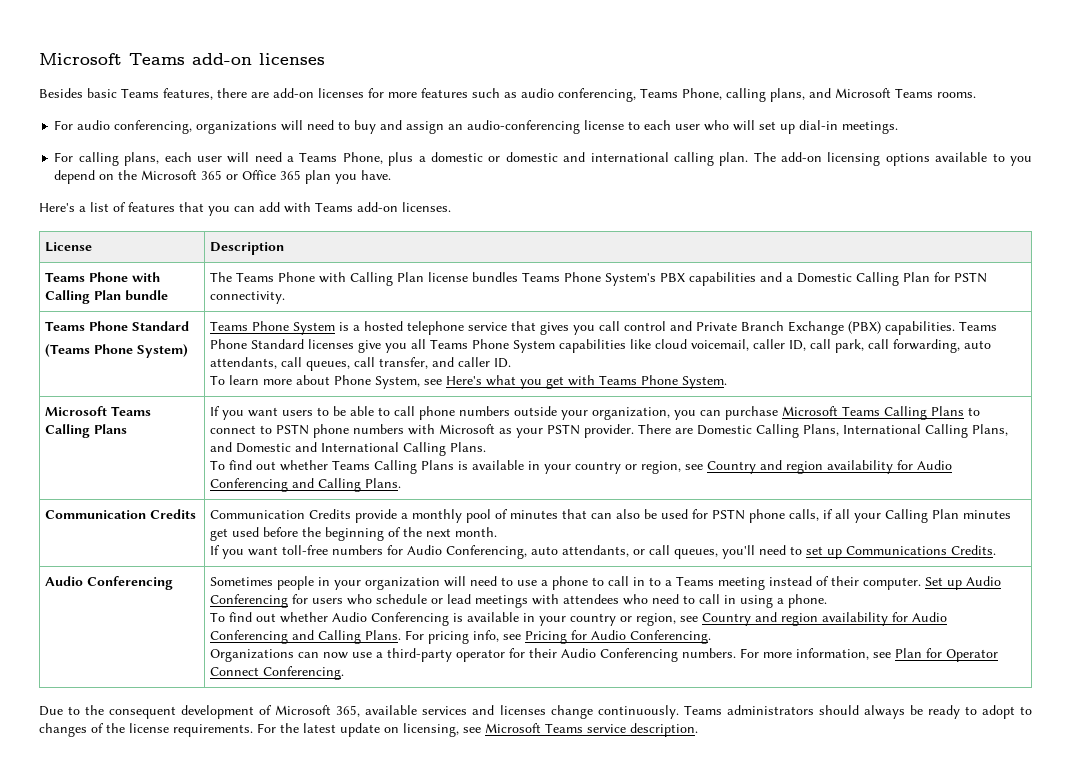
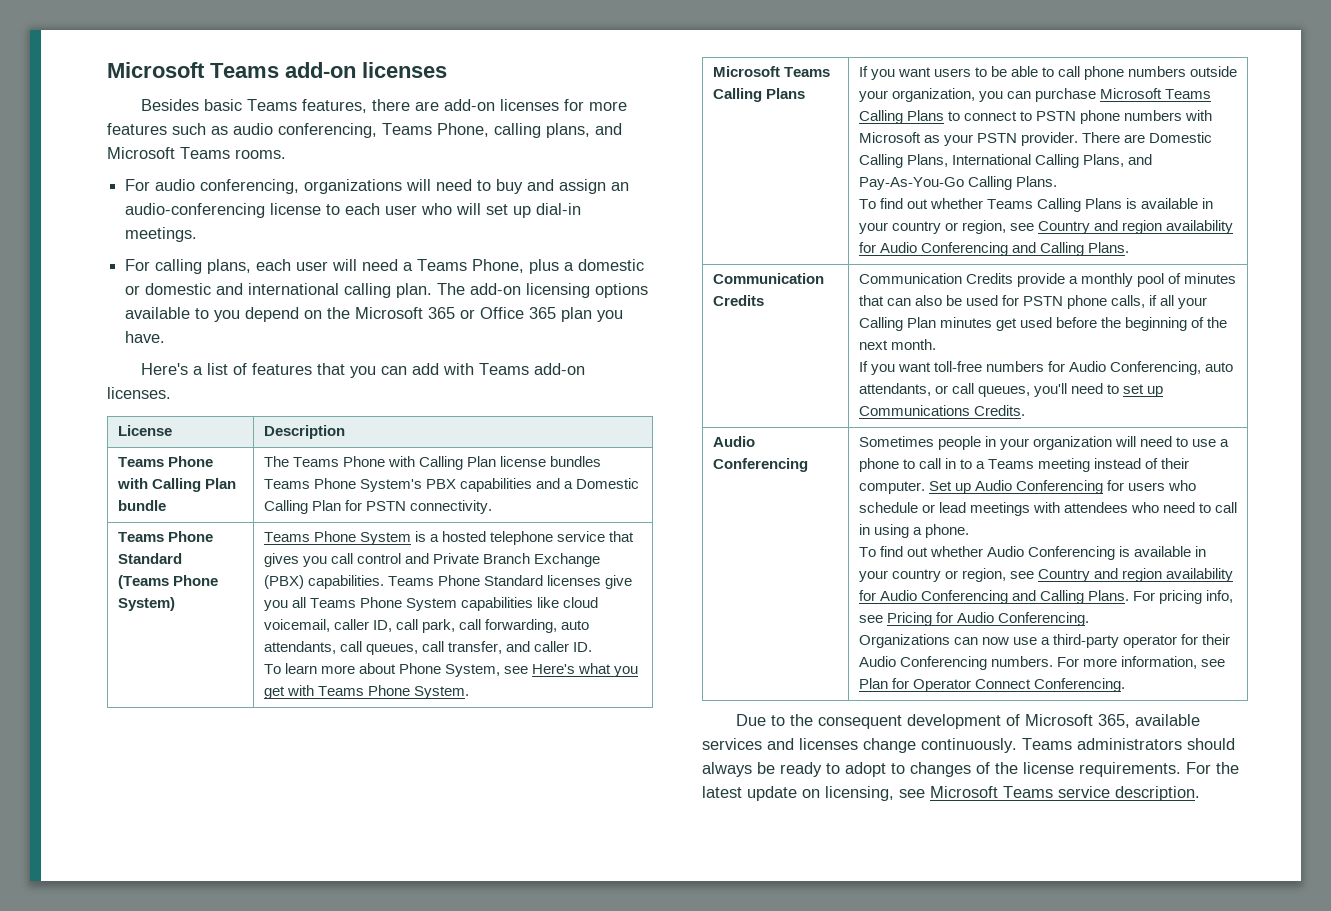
[235,442,399,453] Domestic and International -> [858,177,964,190] Pay-As-You-Go

